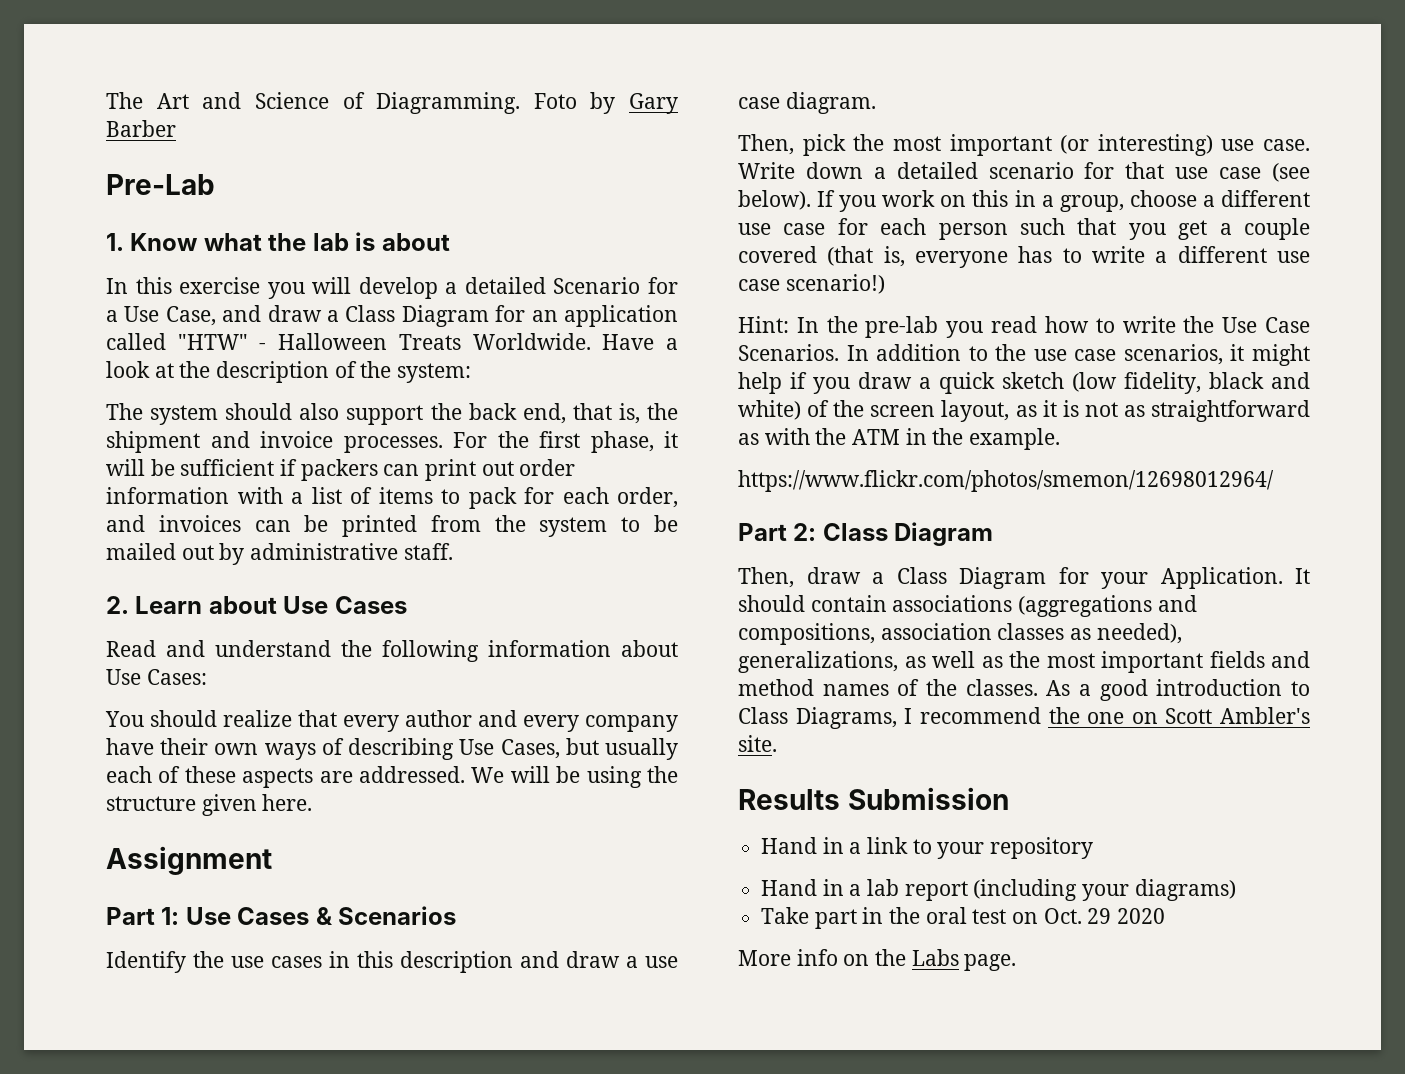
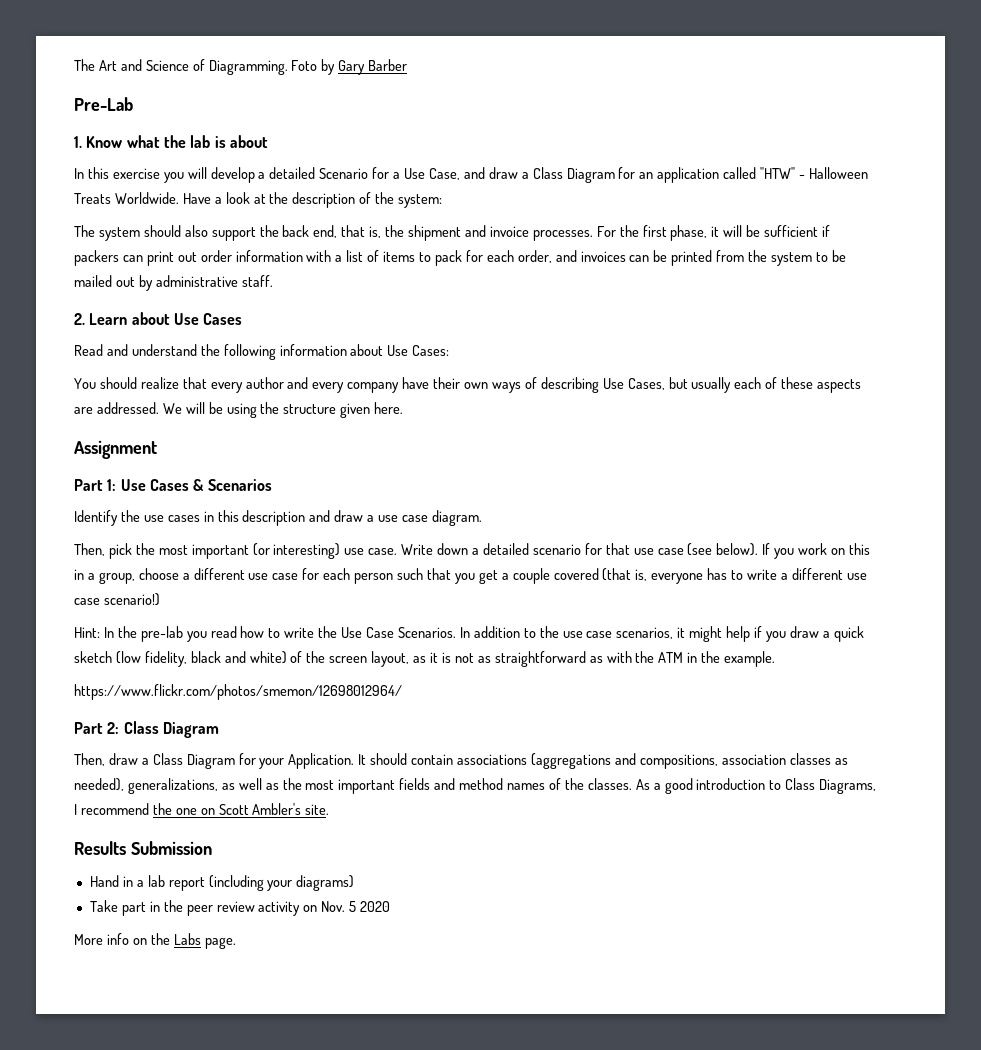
[761,837,1094,859] // Hand in a link to your repository -> (212, 848) none
[925,907,1112,924] oral test on Oct. 29 -> [186,901,357,916] peer review activity on Nov. 5

